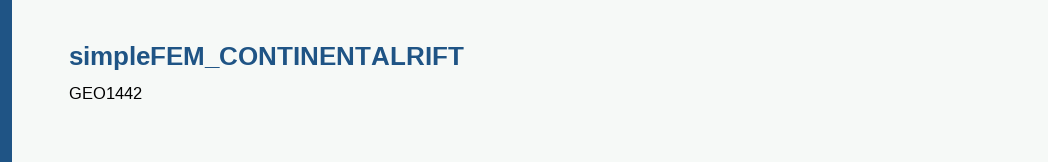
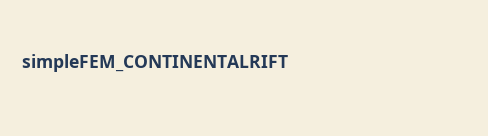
[69,87,142,99] // GEO1442 -> (288, 63) none

